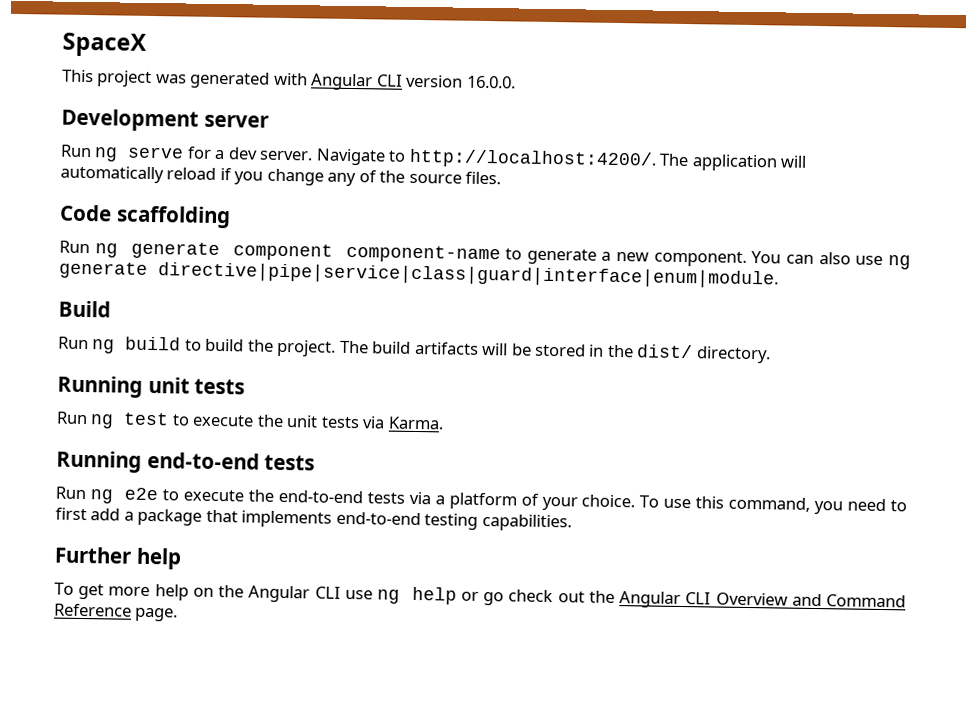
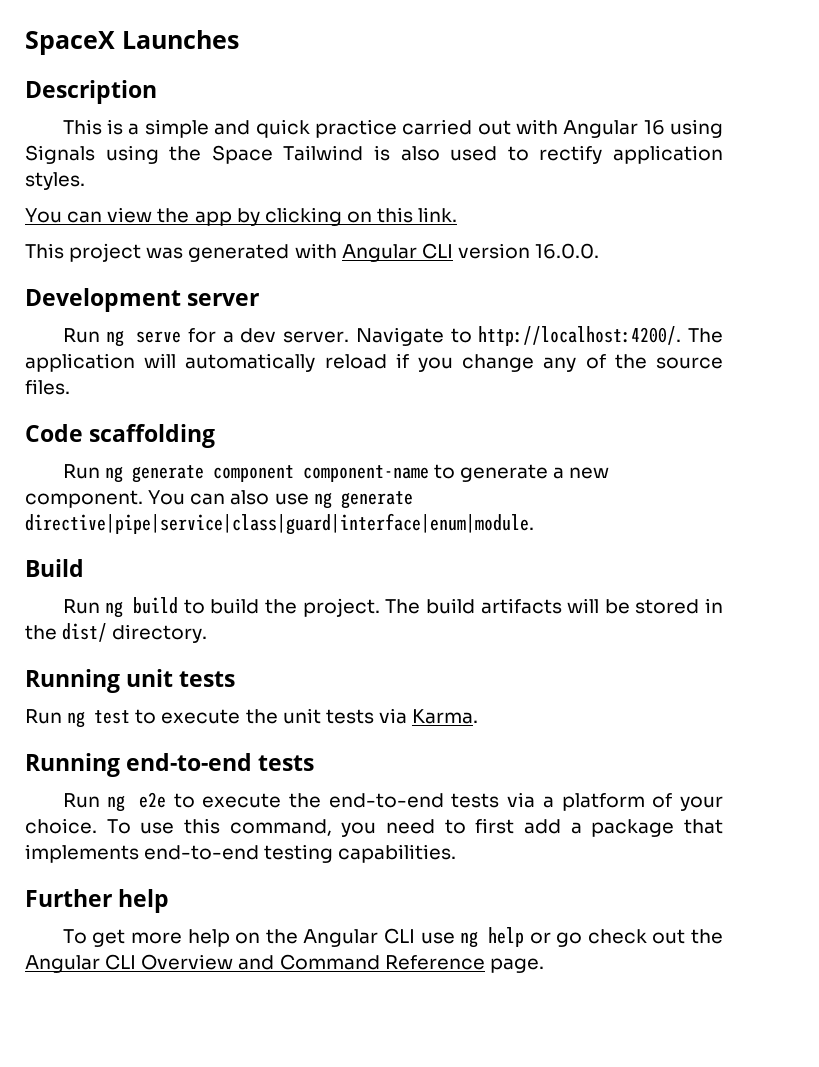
(147, 44) none -> [122,30,239,49] [25,80,157,104] [62,119,724,138] [25,145,724,164] [25,172,85,190] [25,207,458,226] Launches // Description // This is a simple and quick practice carried out with Angular 16 using Signals using the Space Tailwind is also used to rectify application styles. // You can view the app by clicking on this link.

